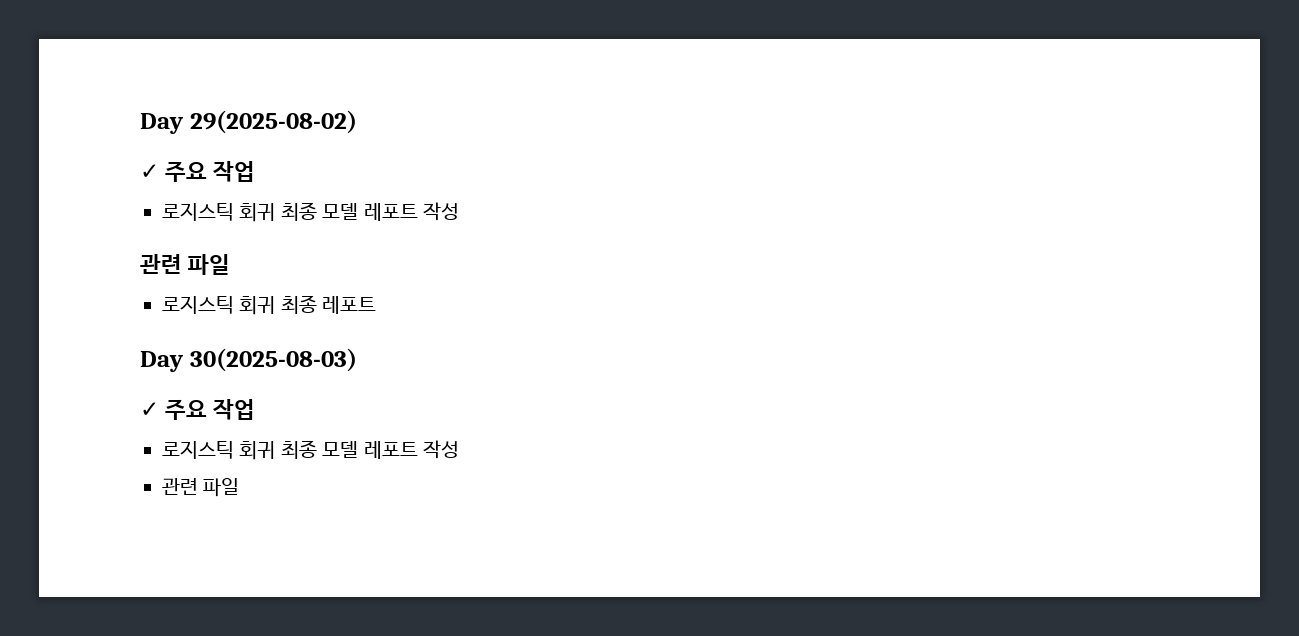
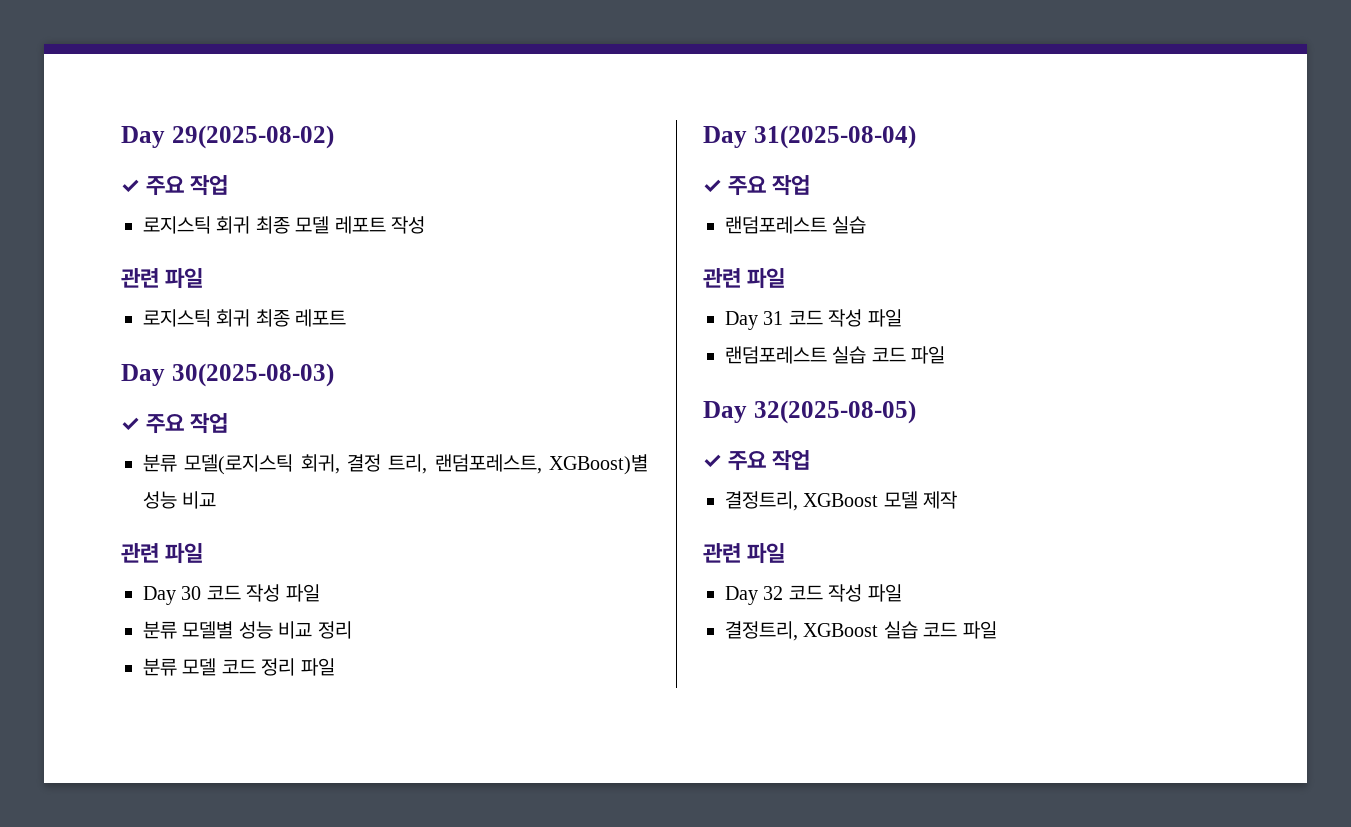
[162,440,459,460] [162,478,198,495] 로지스틱 회귀 최종 모델 레포트 작성 // 관련 -> [143,454,648,475] [143,491,217,509] [121,543,204,564] [143,584,320,605] [143,621,352,639] [143,658,335,676] [703,125,916,149] [703,175,811,196] [725,216,867,234] [703,268,786,289] [725,309,902,330] [725,346,946,364] [703,400,916,424] [703,450,811,471] [725,491,958,511] [703,543,786,564] [725,584,902,605] [725,621,958,641] 분류 모델(로지스틱 회귀, 결정 트리, 랜덤포레스트, XGBoost)별 성능 비교 // 관련 파일 // Day 30 코드 작성 파일 // 분류 모델별 성능 비교 정리 // 분류 모델 코드 정리 파일 // Day 31(2025-08-04) // ✓ 주요 작업 // 랜덤포레스트 실습 // 관련 파일 // Day 31 코드 작성 파일 // 랜덤포레스트 실습 코드 파일 // Day 32(2025-08-05) // ✓ 주요 작업 // 결정트리, XGBoost 모델 제작 // 관련 파일 // Day 32 코드 작성 파일 // 결정트리, XGBoost 실습 코드

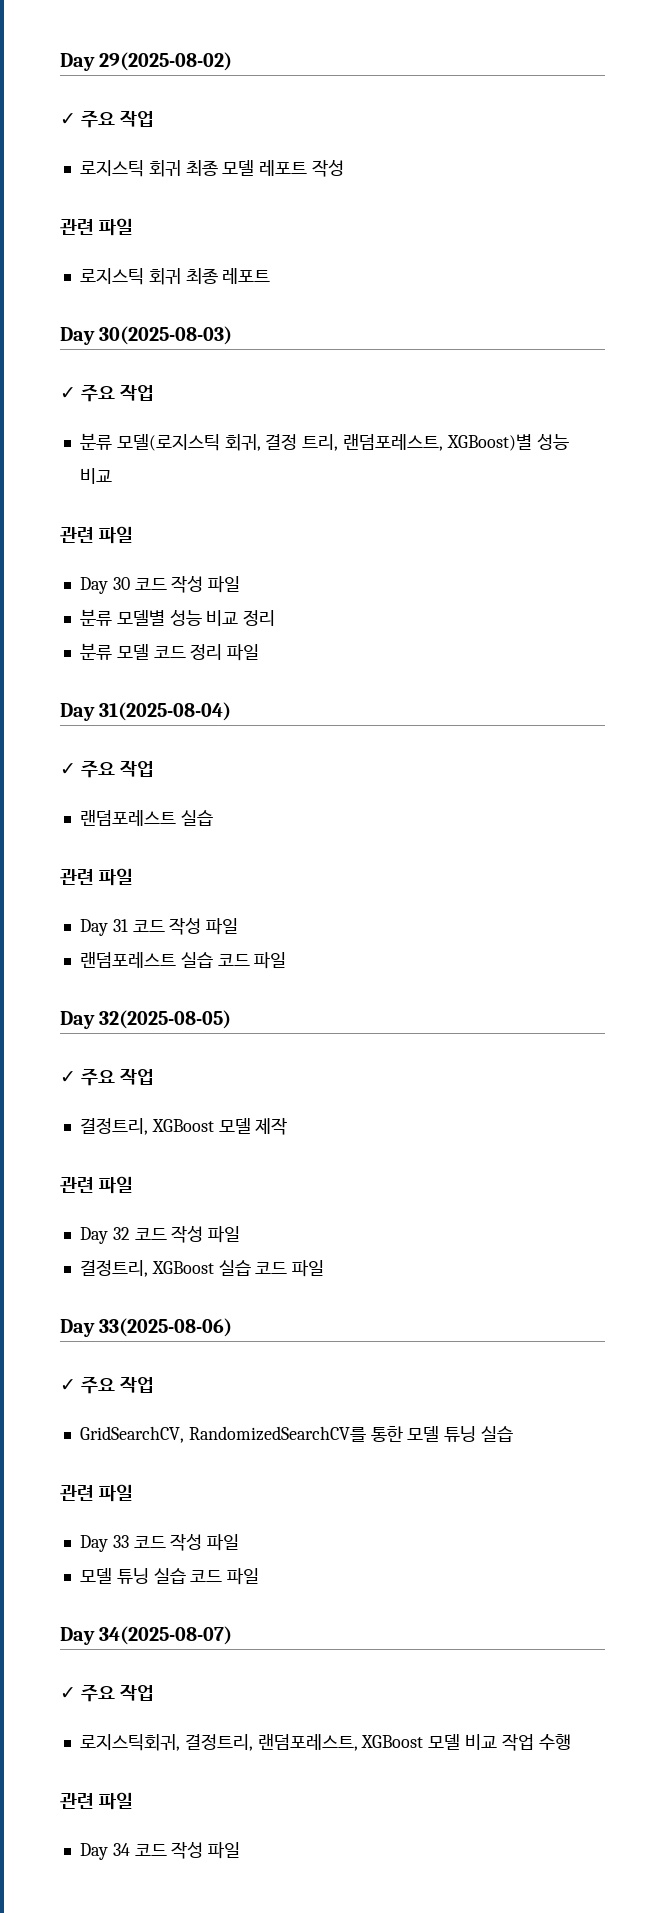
(997, 630) none -> [60,1318,233,1337] [60,1376,155,1394] [79,1426,514,1443] [60,1484,134,1502] [79,1533,240,1552] [79,1568,260,1585] [60,1626,233,1645] [60,1684,155,1702] [79,1733,571,1751] [60,1792,134,1810] [79,1841,241,1860] // Day 33(2025-08-06) // ✓ 주요 작업 // GridSearchCV, RandomizedSearchCV를 통한 모델 튜닝 실습 // 관련 파일 // Day 33 코드 작성 파일 // 모델 튜닝 실습 코드 파일 // Day 34(2025-08-07) // ✓ 주요 작업 // 로지스틱회귀, 결정트리, 랜덤포레스트, XGBoost 모델 비교 작업 수행 // 관련 파일 // Day 34 코드 작성 파일

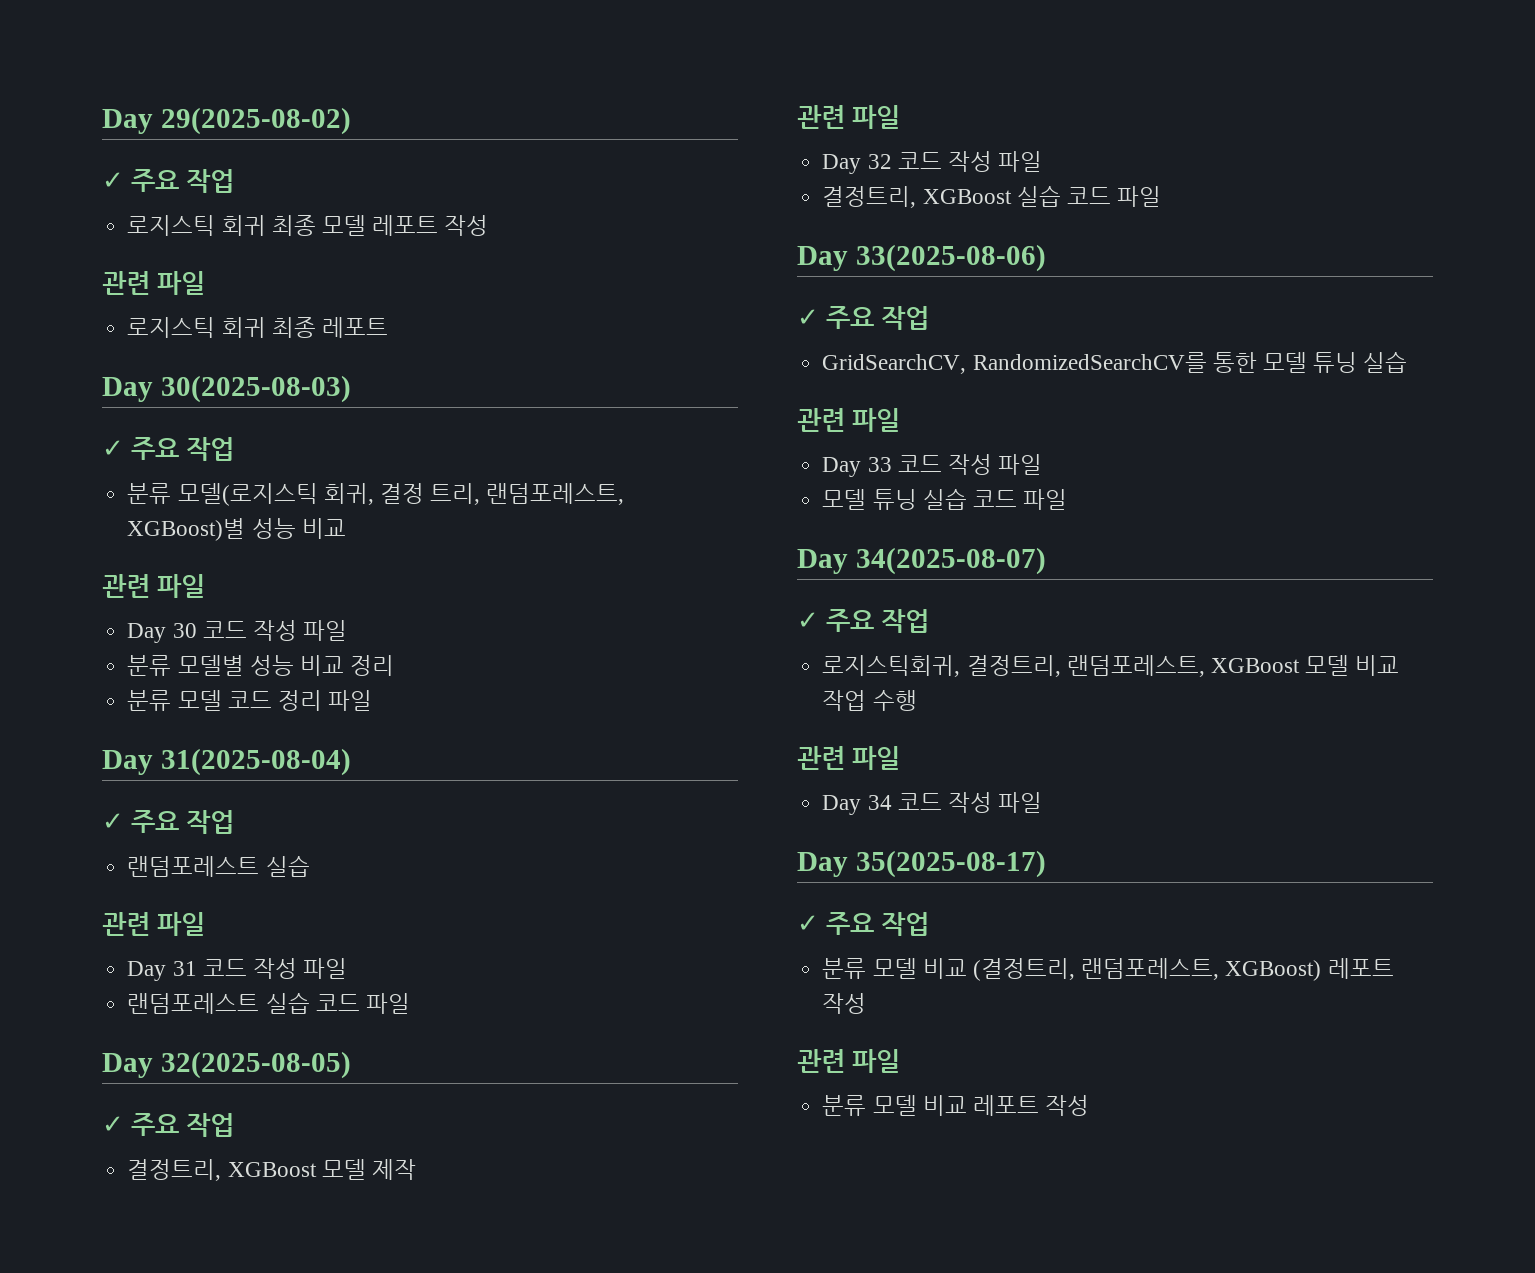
(241, 1850) none -> [797,850,1046,878] [797,912,930,936] [822,958,1394,981] [822,993,867,1014] [797,1049,901,1073] [822,1095,1090,1116] // Day 35(2025-08-17) // ✓ 주요 작업 // 분류 모델 비교 (결정트리, 랜덤포레스트, XGBoost) 레포트 작성 // 관련 파일 // 분류 모델 비교 레포트 작성

